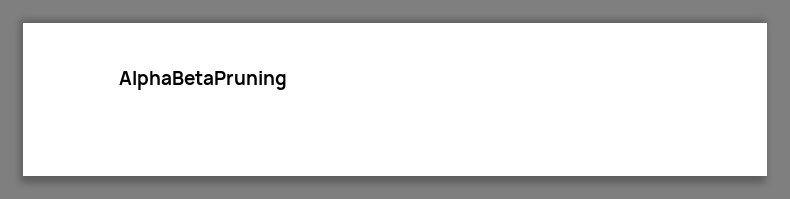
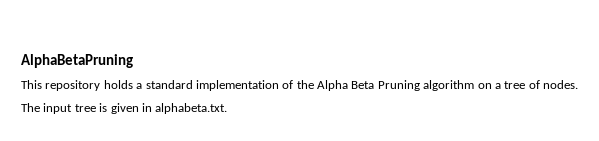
(287, 80) none -> [21,80,578,91] [21,103,228,114] // This repository holds a standard implementation of the Alpha Beta Pruning algorithm on a tree of nodes. // The input tree is given in alphabeta.txt.

